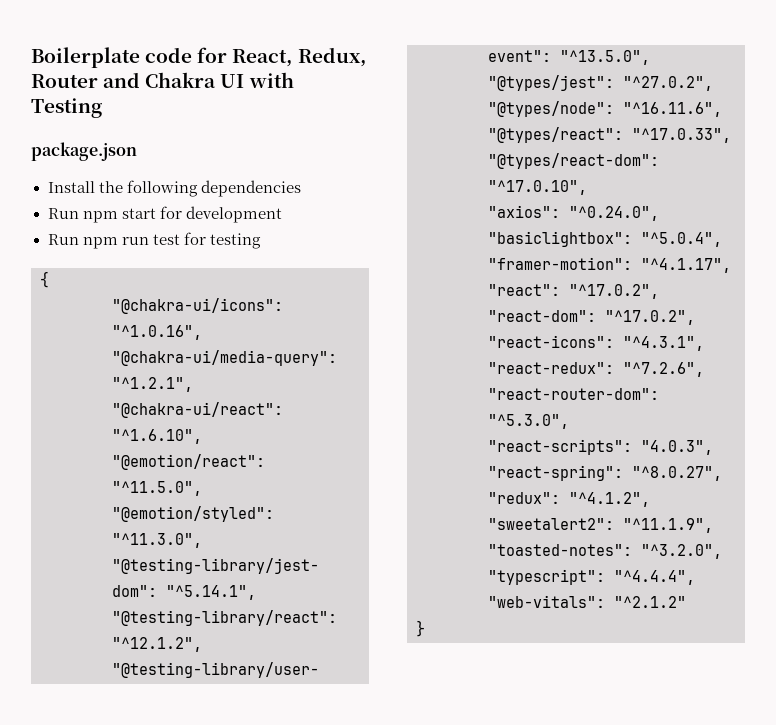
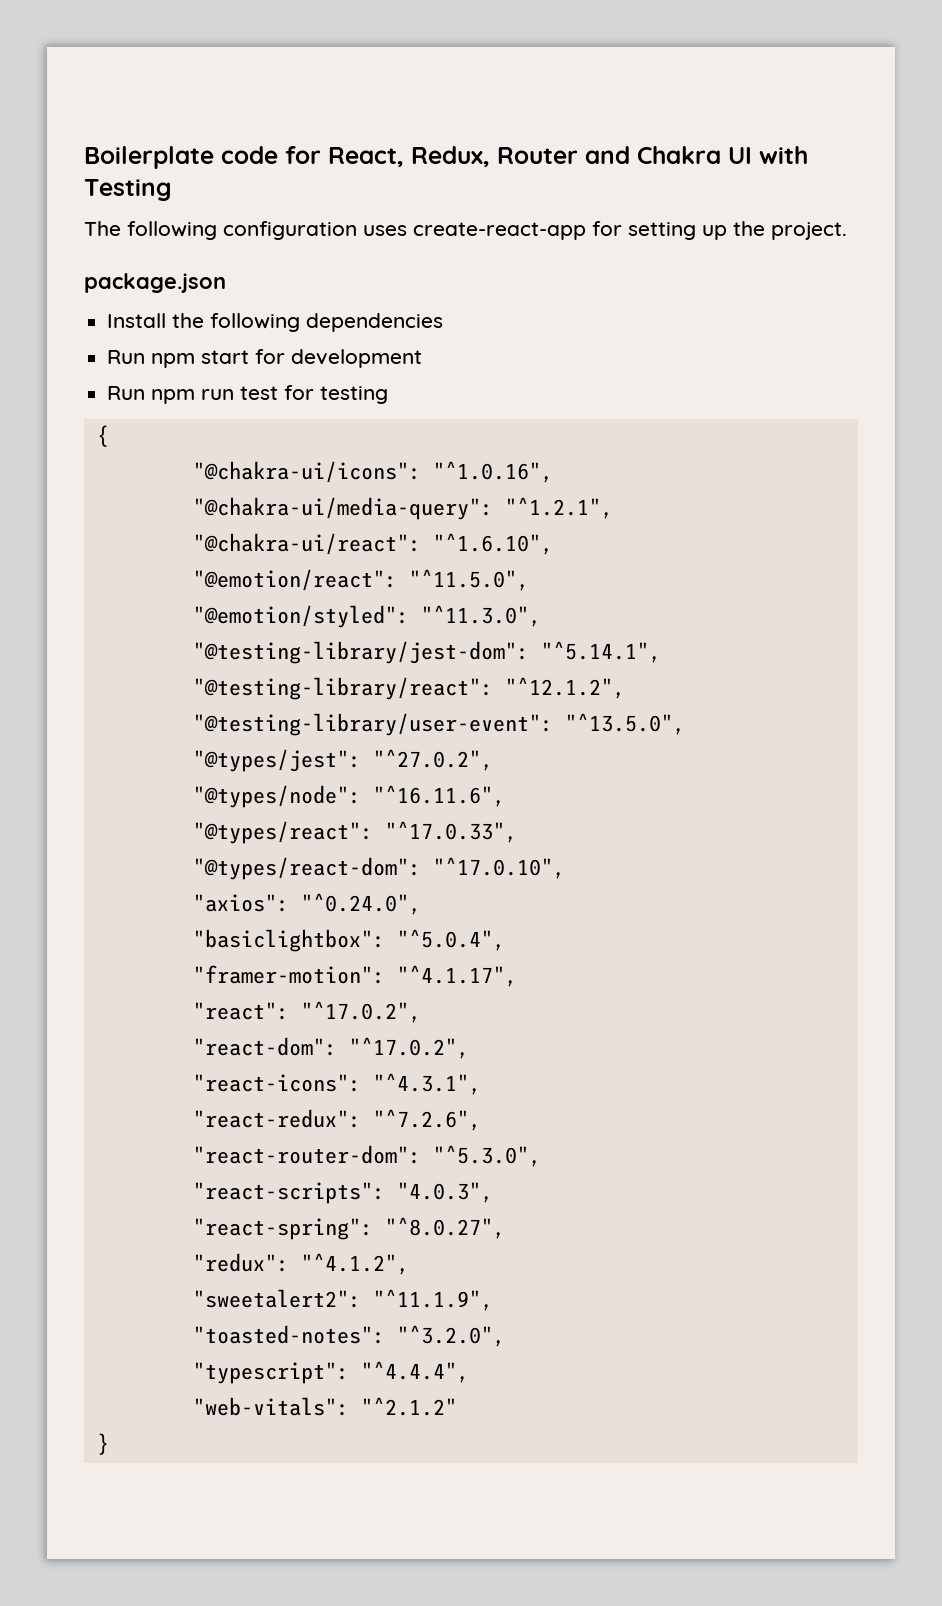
(102, 108) none -> [84,221,847,240] // The following configuration uses create-react-app for setting up the project.

